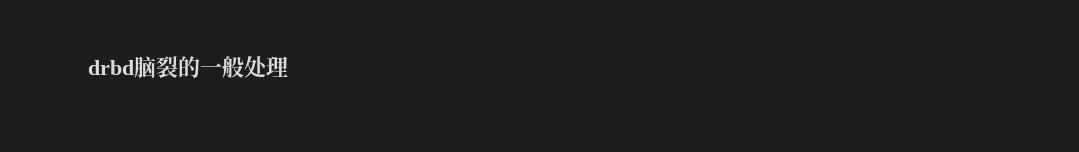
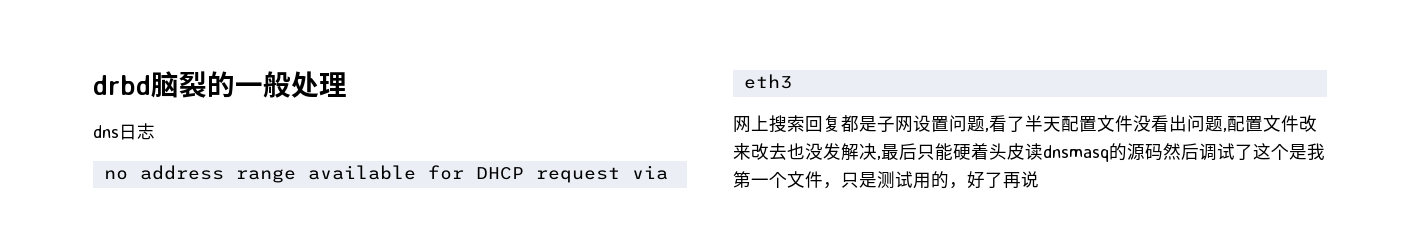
(288, 66) none -> [93,123,155,140] [103,165,668,183] [743,74,792,89] [733,115,1317,133] [733,143,1325,162] [733,171,1039,189] // dns日志 // no address range available for DHCP request via eth3 // 网上搜索回复都是子网设置问题,看了半天配置文件没看出问题,配置文件改来改去也没发解决,最后只能硬着头皮读dnsmasq的源码然后调试了这个是我第一个文件，只是测试用的，好了再说

